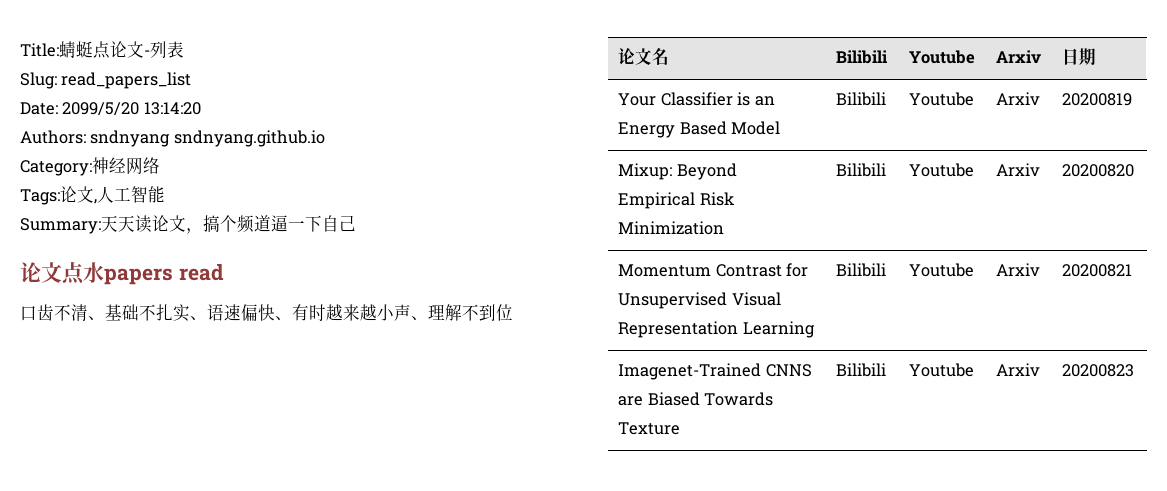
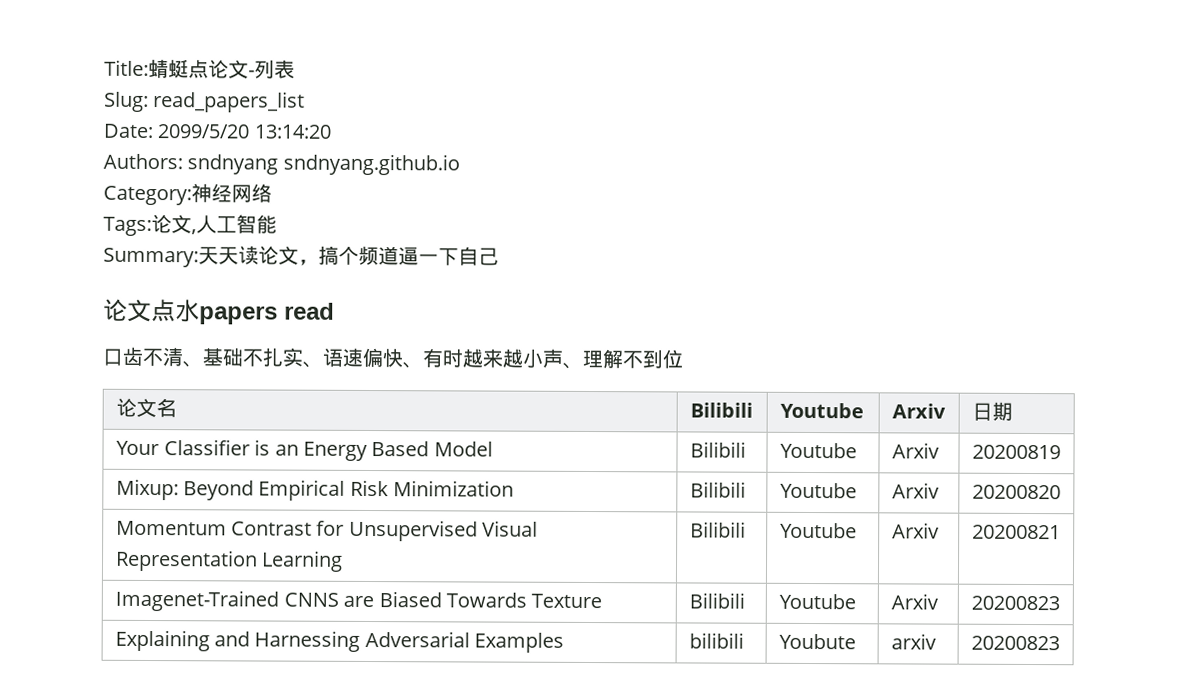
(1135, 370) none -> [114,629,565,653] [688,632,744,649] [778,633,857,650] [890,633,937,650] [970,635,1060,651] // Explaining and Harnessing Adversarial Examples | bilibili | Youbute | arxiv | 20200823

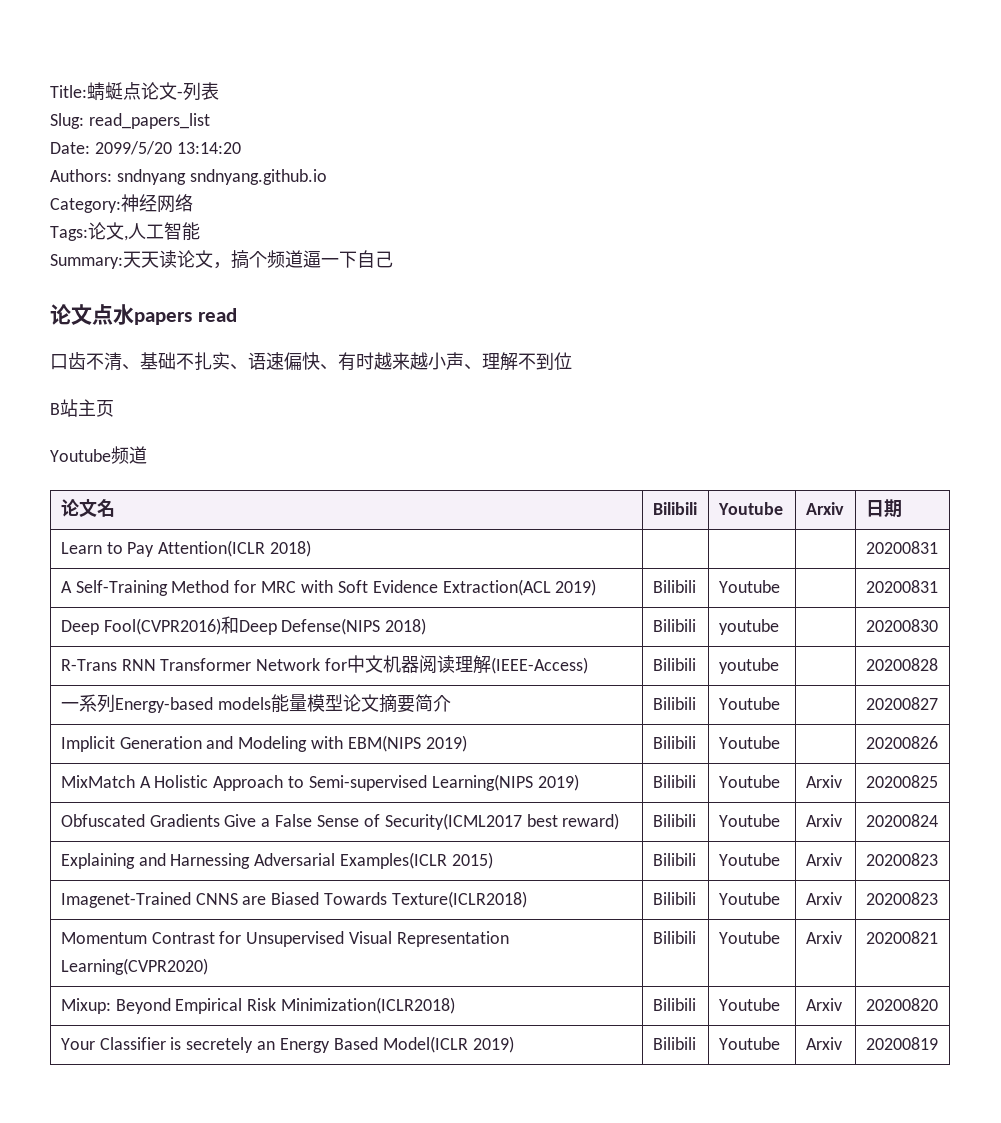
(683, 359) none -> [50,399,114,417] [50,446,147,464] // B站主页 // Youtube频道
[115,439,493,461] [689,441,746,458] [779,442,858,459] [891,442,940,459] [971,444,1061,460] Your Classifier is an Energy Based Model | Bilibili | Youtube | Arxiv | 20200819 -> [60,540,312,557] [865,541,938,554] [60,579,597,596] [652,580,696,593] [718,580,780,593] [865,580,938,593] [60,616,427,635] [652,619,696,632] [718,619,779,635] [865,619,938,632] [60,655,589,674] [652,658,696,671] [718,658,779,674] [865,658,938,671] [60,694,451,713] [652,697,696,710] [718,697,780,710] [865,697,938,710] [60,735,467,752] [652,736,696,749] [718,736,780,749] [865,736,938,749] [60,774,579,791] [652,775,696,788] [718,775,780,788] [805,775,842,788] [865,775,938,788] [60,813,620,830] [652,814,696,827] [718,814,780,827] [805,814,842,827] [865,814,938,827] [60,852,494,869] [652,853,696,866] [718,853,780,866] [805,853,842,866] [865,853,938,866] [60,891,528,908] [652,892,696,905] [718,892,780,905] [805,892,842,905] [865,892,938,905] [60,931,510,947] [60,958,208,975] [652,931,696,944] [718,931,780,944] [805,931,842,944] [865,931,938,944] Learn to Pay Attention(ICLR 2018) | | | | 20200831 // A Self-Training Method for MRC with Soft Evidence Extraction(ACL 2019) | Bilibili | Youtube | | 20200831 // Deep Fool(CVPR2016)和Deep Defense(NIPS 2018) | Bilibili | youtube | | 20200830 // R-Trans RNN Transformer Network for中文机器阅读理解(IEEE-Access) | Bilibili | youtube | | 20200828 // 一系列Energy-based models能量模型论文摘要简介 | Bilibili | Youtube | | 20200827 // Implicit Generation and Modeling with EBM(NIPS 2019) | Bilibili | Youtube | | 20200826 // MixMatch A Holistic Approach to Semi-supervised Learning(NIPS 2019) | Bilibili | Youtube | Arxiv | 20200825 // Obfuscated Gradients Give a False Sense of Security(ICML2017 best reward) | Bilibili | Youtube | Arxiv | 20200824 // Explaining and Harnessing Adversarial Examples(ICLR 2015) | Bilibili | Youtube | Arxiv | 20200823 // Imagenet-Trained CNNS are Biased Towards Texture(ICLR2018) | Bilibili | Youtube | Arxiv | 20200823 // Momentum Contrast for Unsupervised Visual Representation Learning(CVPR2020) | Bilibili | Youtube | Arxiv | 20200821
[393,480,515,497] Minimization -> [281,997,456,1014] Minimization(ICLR2018)
[115,519,539,542] [114,549,343,572] [689,521,746,538] [779,522,858,539] [891,522,940,539] [971,524,1061,540] [114,589,603,612] [688,592,745,609] [778,593,857,610] [890,593,939,610] [970,595,1060,611] [114,629,565,653] [688,632,744,649] [778,633,857,650] [890,633,937,650] [970,635,1060,651] Momentum Contrast for Unsupervised Visual Representation Learning | Bilibili | Youtube | Arxiv | 20200821 // Imagenet-Trained CNNS are Biased Towards Texture | Bilibili | Youtube | Arxiv | 20200823 // Explaining and Harnessing Adversarial Examples | bilibili | Youbute | arxiv | 20200823 -> [60,1036,514,1053] [652,1037,696,1050] [718,1037,780,1050] [805,1037,842,1050] [865,1037,938,1050] Your Classifier is secretely an Energy Based Model(ICLR 2019) | Bilibili | Youtube | Arxiv | 20200819

